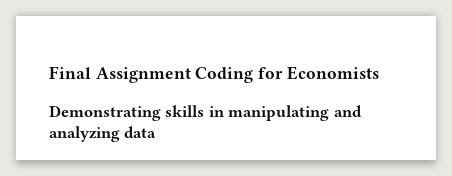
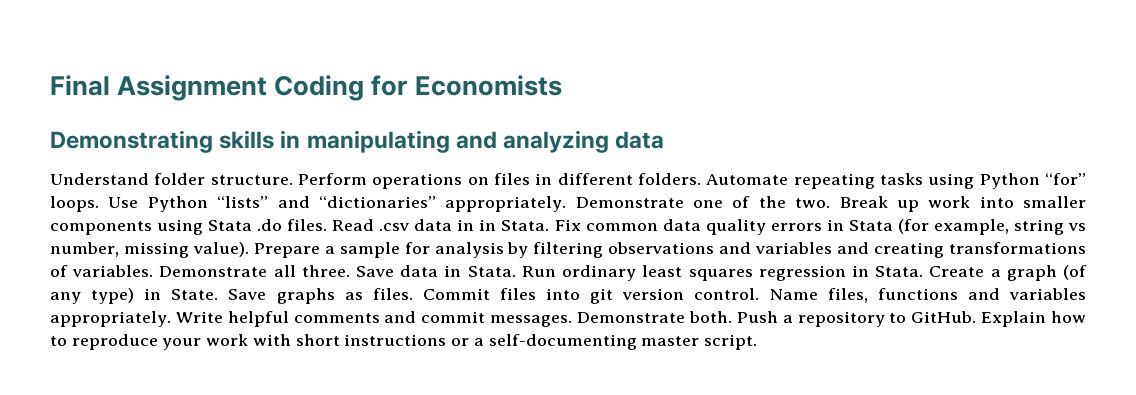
(157, 132) none -> [50,173,1086,189] [50,196,1086,212] [50,219,1086,235] [50,242,1086,258] [50,265,1087,281] [50,288,1086,304] [50,311,1086,327] [50,334,757,350] // Understand folder structure. Perform operations on files in different folders. Automate repeating tasks using Python “for” loops. Use Python “lists” and “dictionaries” appropriately. Demonstrate one of the two. Break up work into smaller components using Stata .do files. Read .csv data in in Stata. Fix common data quality errors in Stata (for example, string vs number, missing value). Prepare a sample for analysis by filtering observations and variables and creating transformations of variables. Demonstrate all three. Save data in Stata. Run ordinary least squares regression in Stata. Create a graph (of any type) in State. Save graphs as files. Commit files into git version control. Name files, functions and variables appropriately. Write helpful comments and commit messages. Demonstrate both. Push a repository to GitHub. Explain how to reproduce your work with short instructions or a self-documenting master script.

